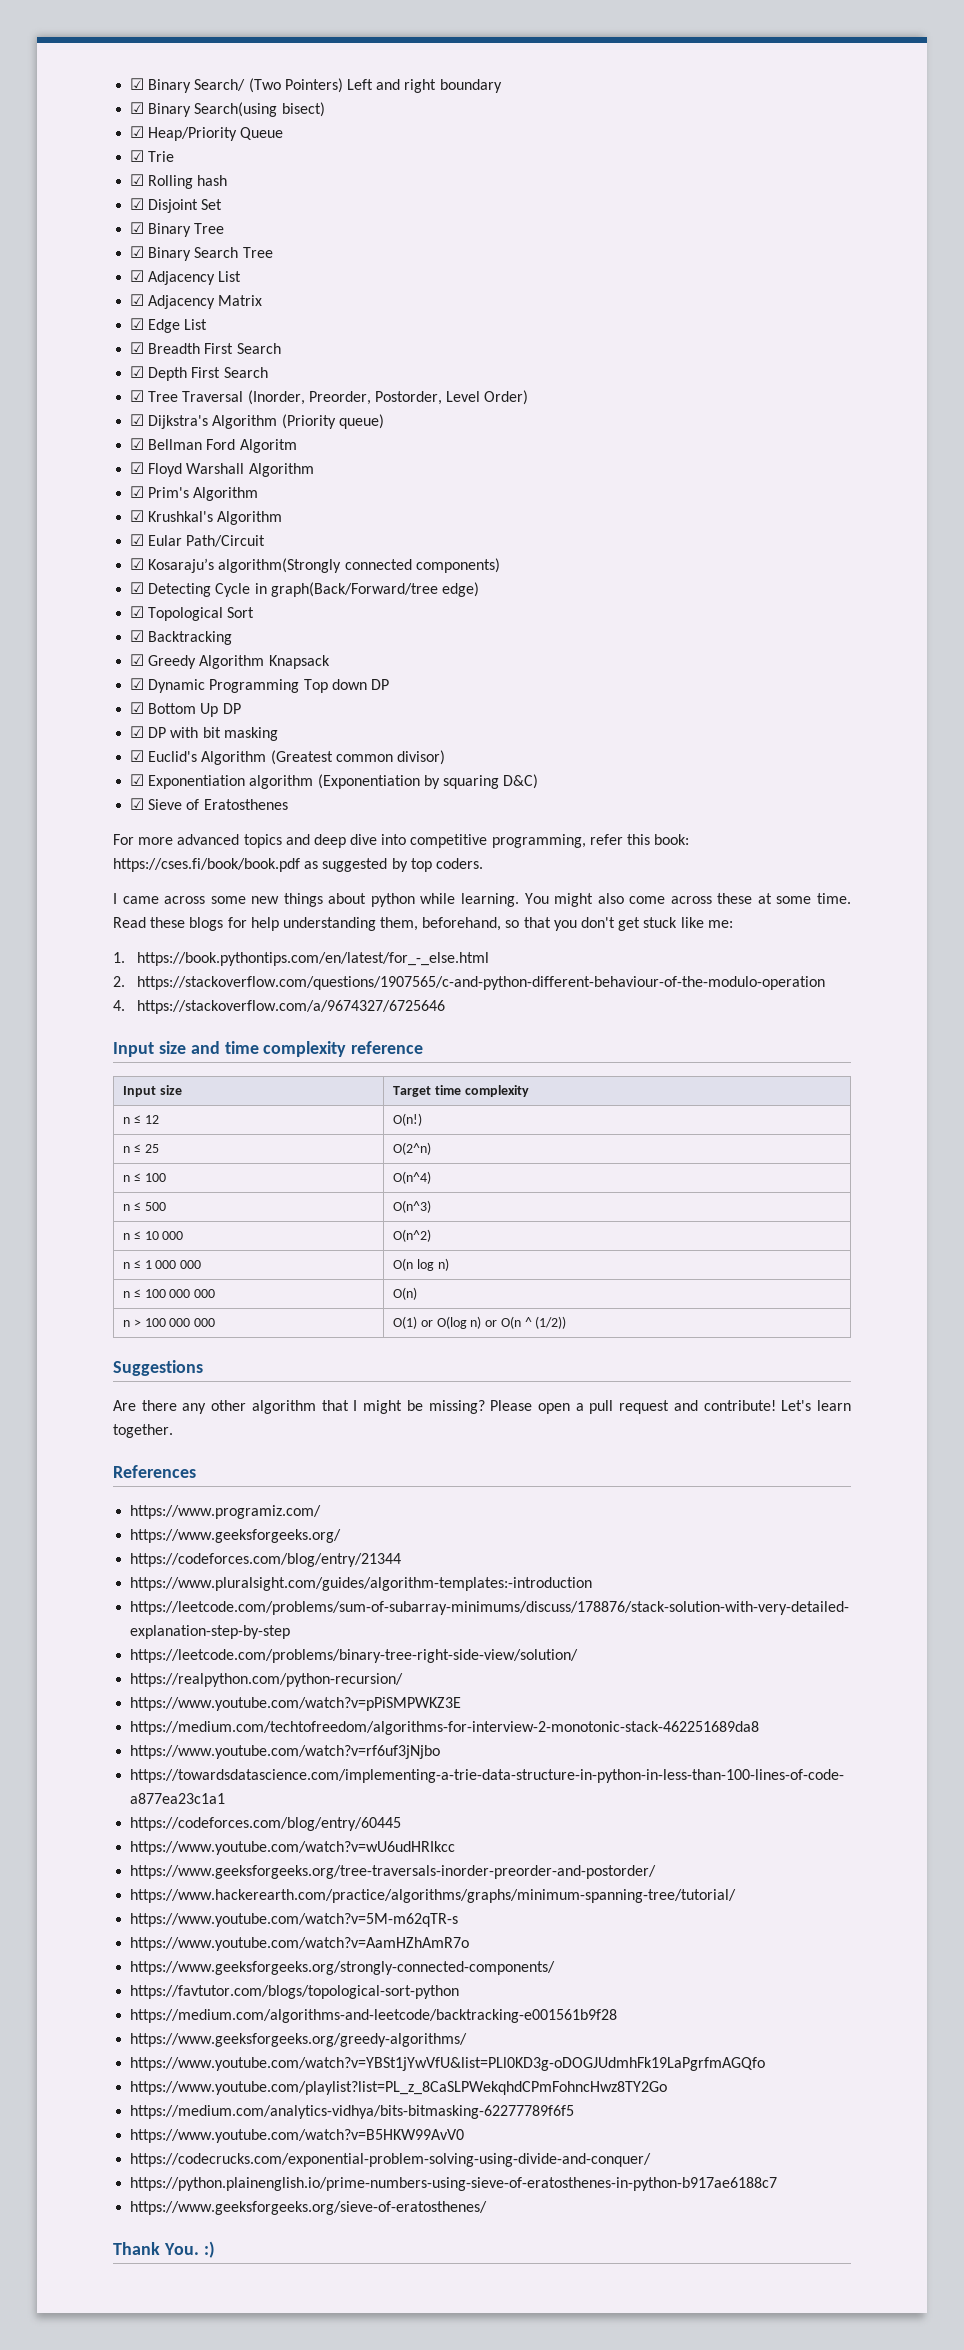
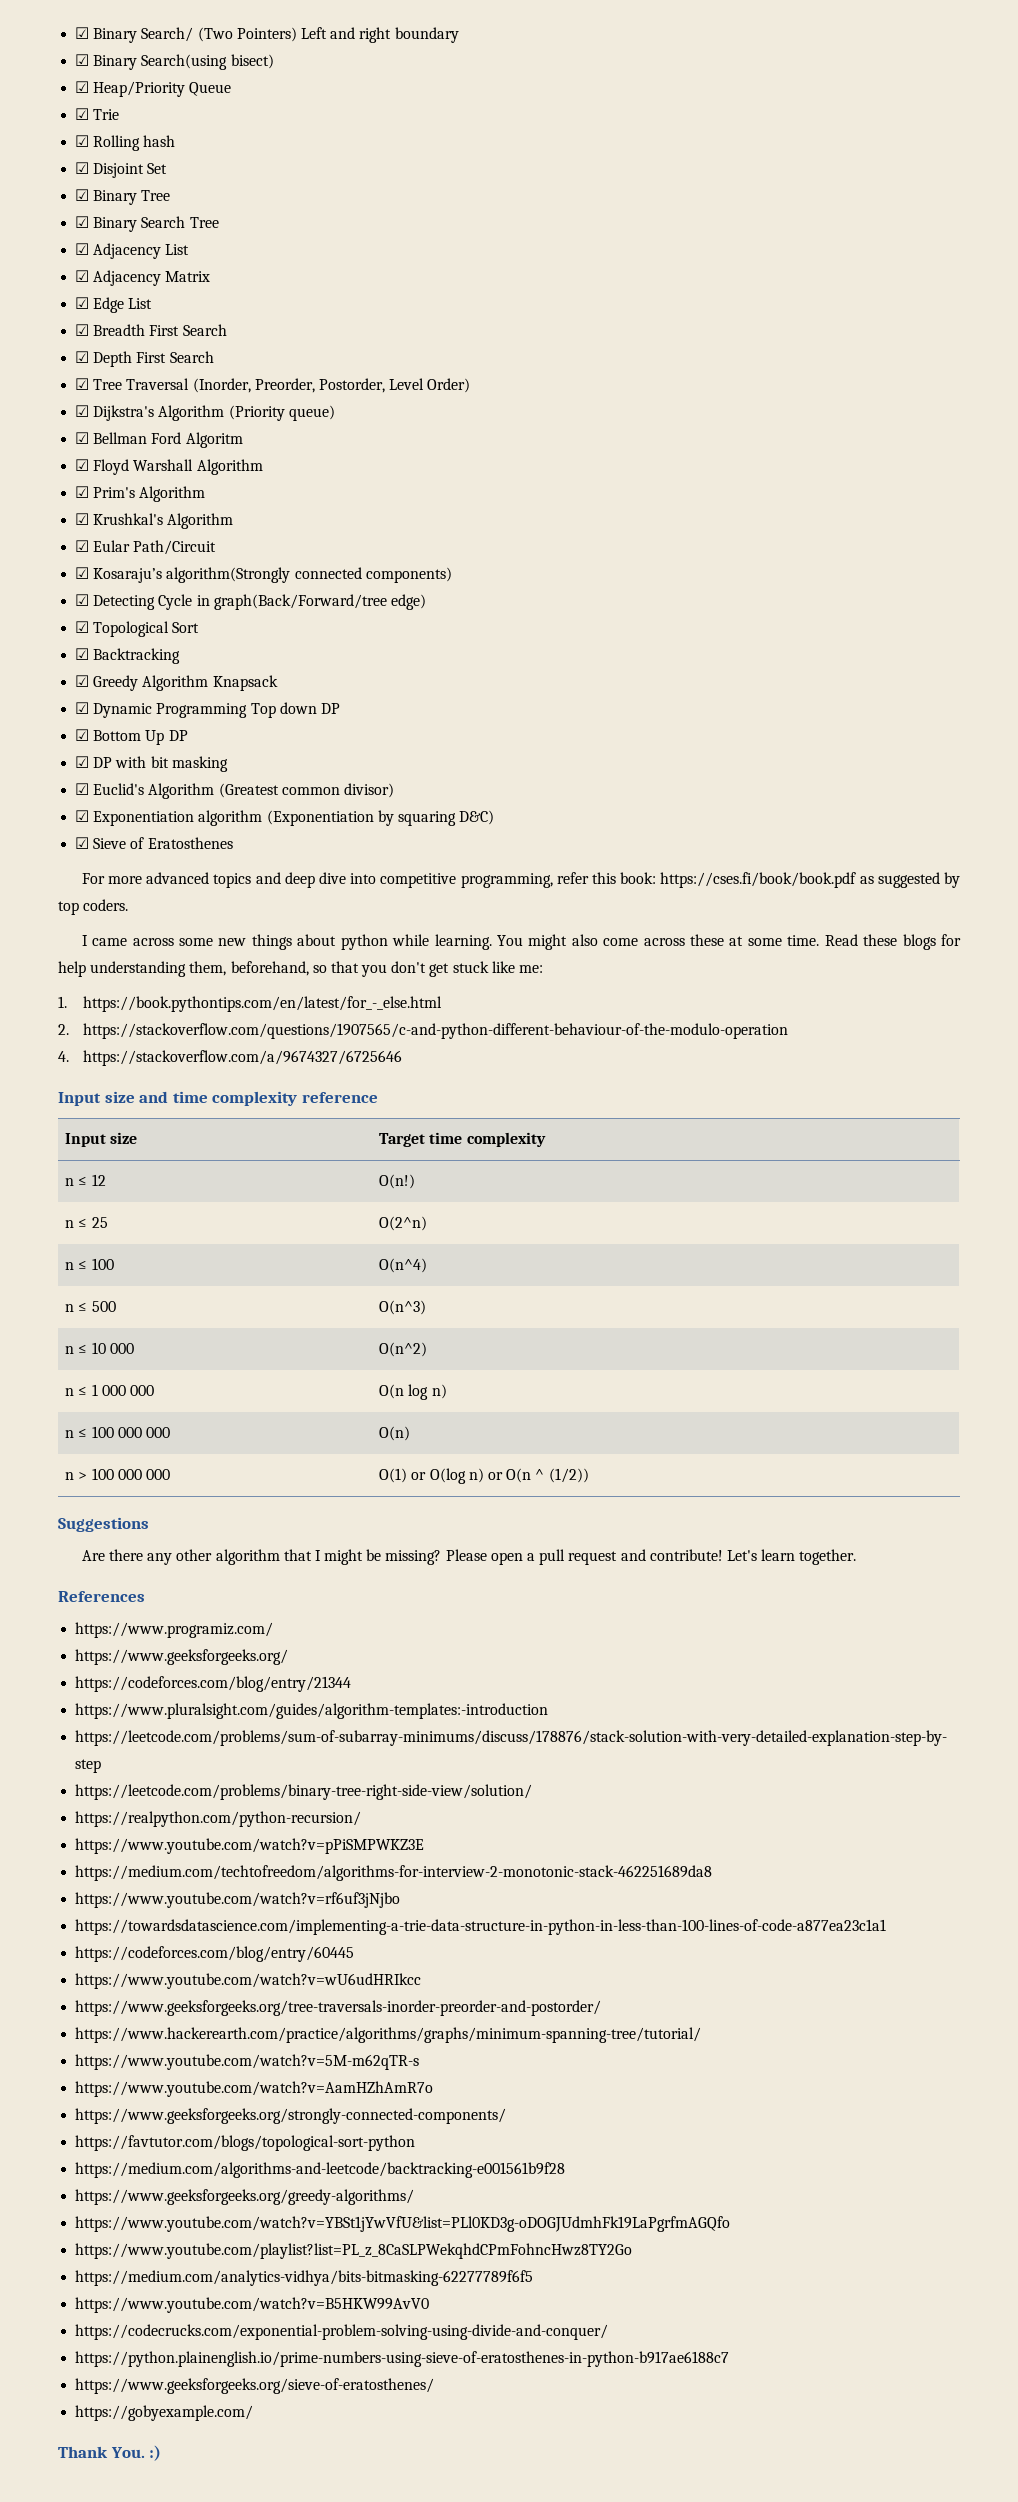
(488, 2208) none -> [75,2405,254,2421] // https://gobyexample.com/

